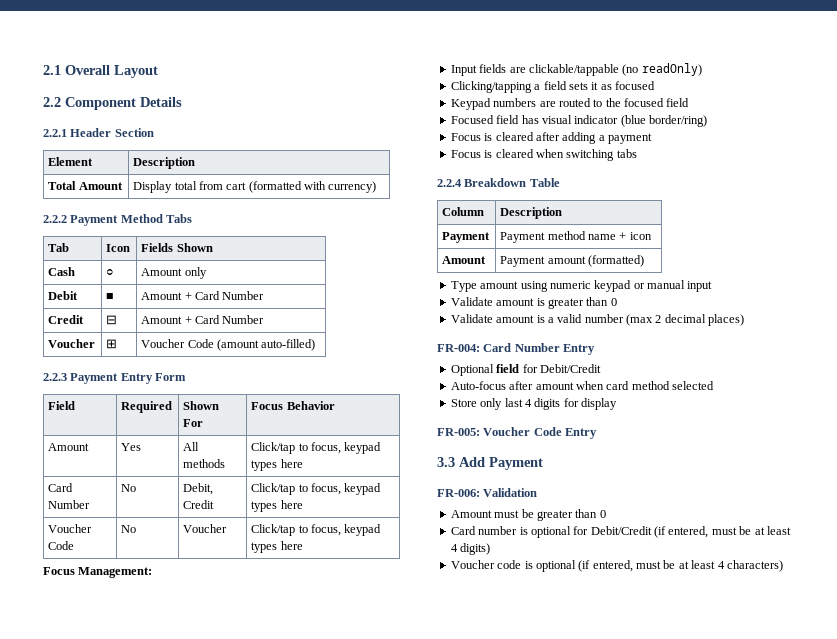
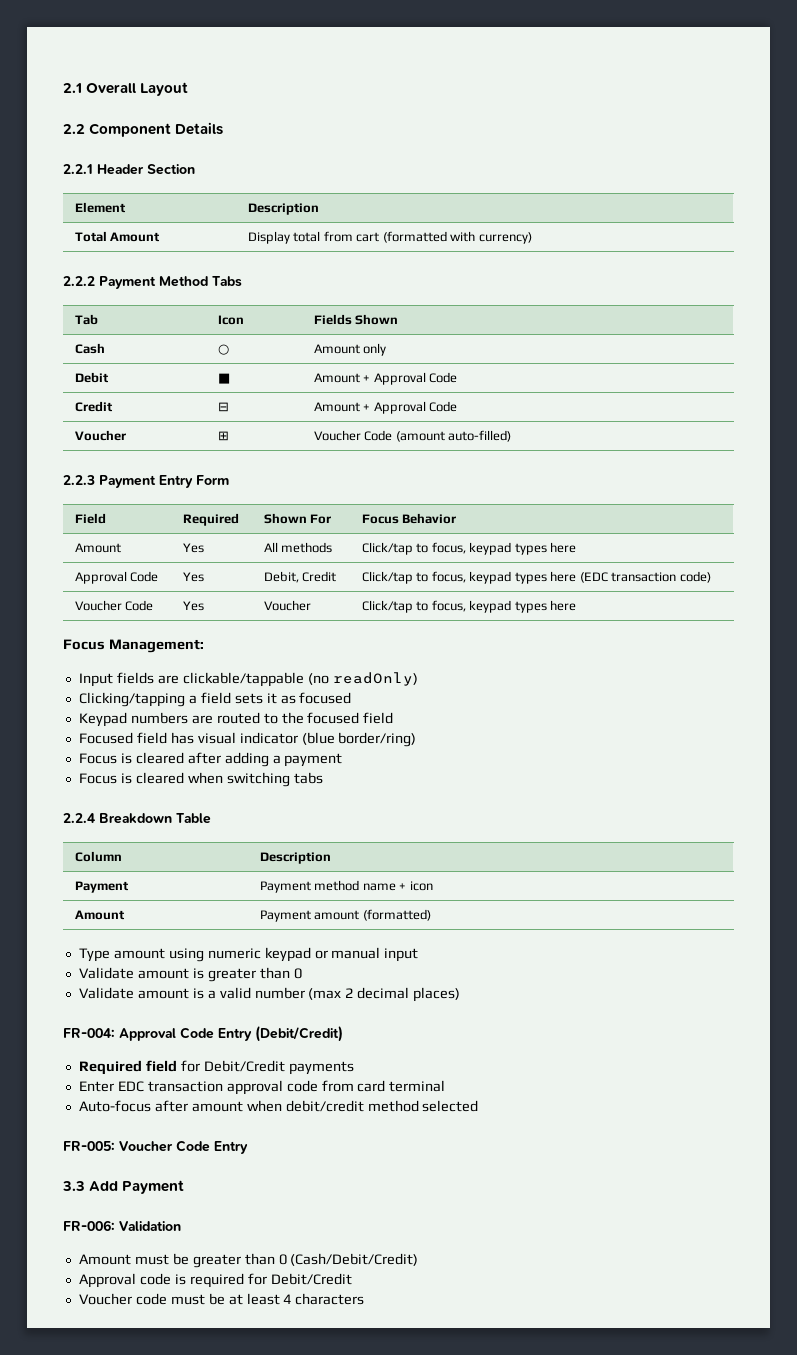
[194,291,265,300] Card Number -> [373,372,458,385] Approval Code
[194,315,265,324] Card Number -> [373,401,458,414] Approval Code
[48,483,74,492] [48,500,91,509] [121,484,137,492] Card Number | No -> [74,571,159,584] [182,572,204,582] Approval Code | Yes
(303, 504) none -> [579,571,711,583] (EDC transaction code)
[121,525,137,533] No -> [182,601,204,611] Yes
[483,343,596,355] [450,364,494,376] Card Number Entry // Optional -> [119,1026,343,1042] [78,1060,142,1075] Approval Code Entry (Debit/Credit) // Required
(601, 368) none -> [288,1061,354,1075] [78,1080,446,1095] payments // Enter EDC transaction approval code from card terminal
[606,381,630,390] card -> [285,1100,364,1112] debit/credit
[450,398,617,410] // Store only last 4 digits for display -> (479, 1106) none
[450,526,791,538] [450,543,491,555] [450,560,783,572] // Card number is optional for Debit/Credit (if entered, must be at least 4 digits) // Voucher code is optional (if entered, must be at least 4 characters) -> [290,1253,419,1266] [78,1273,352,1288] [78,1293,365,1305] (Cash/Debit/Credit) // Approval code is required for Debit/Credit // Voucher code must be at least 4 characters

